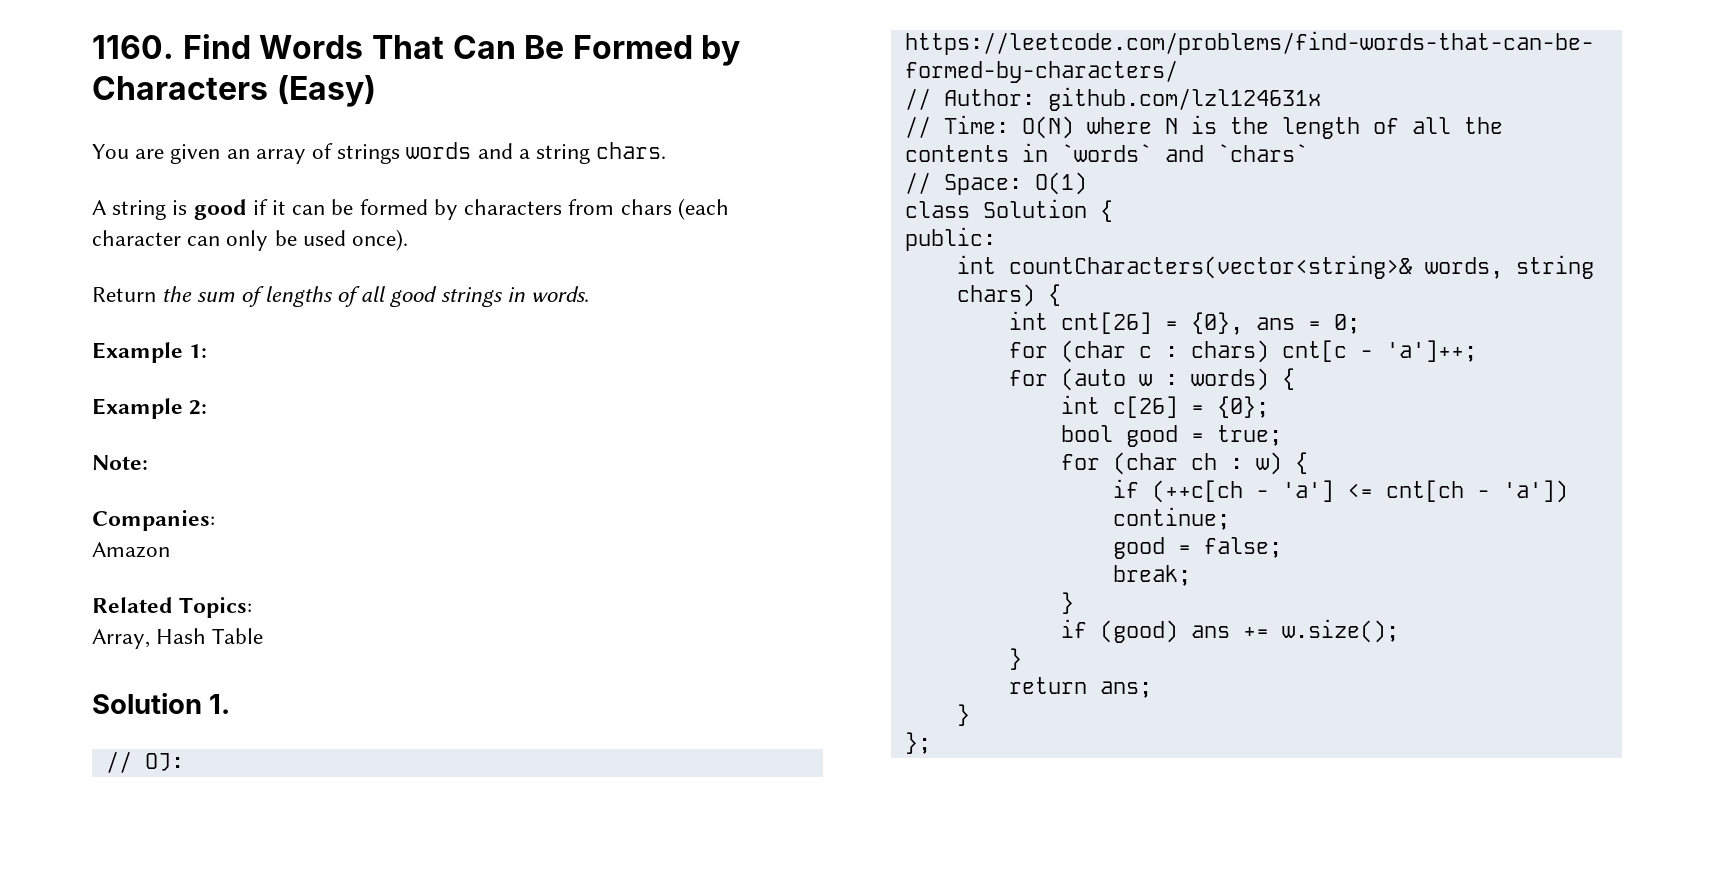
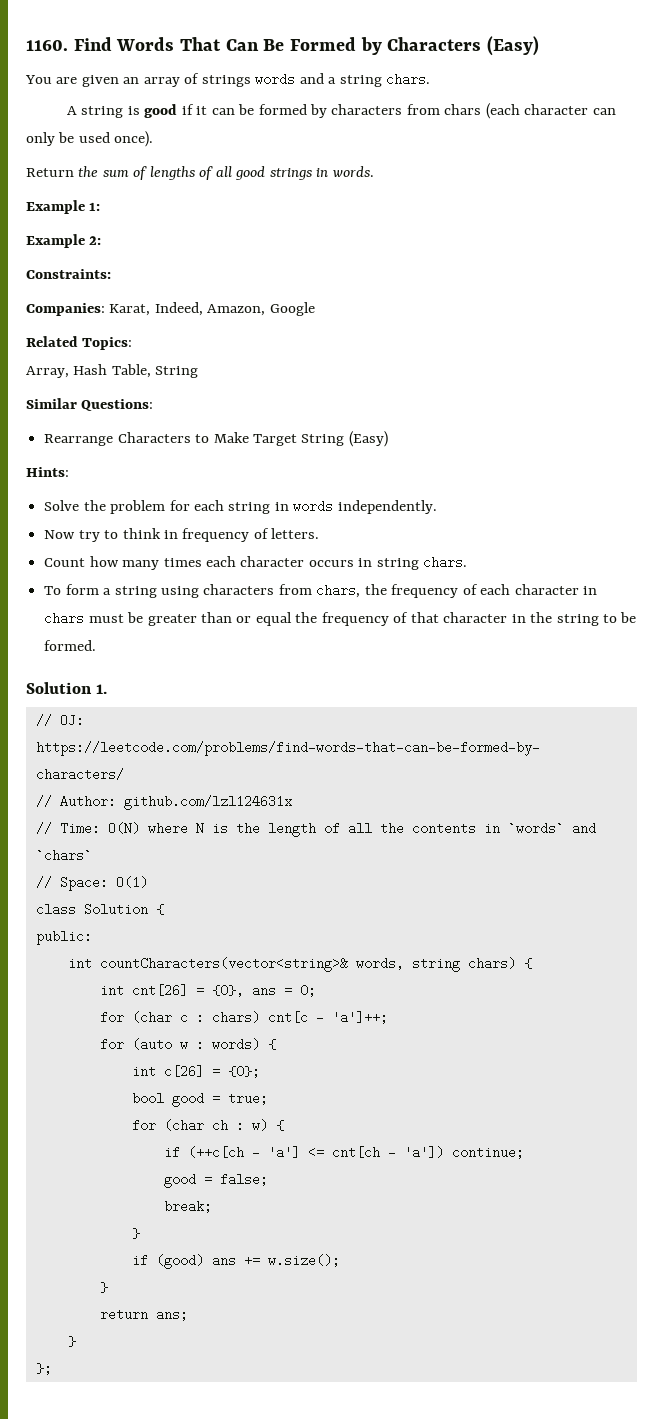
[92,455,148,470] Note: -> [26,269,111,279] Constraints:
[92,542,170,558] // Amazon -> [109,302,315,316] Karat, Indeed, Amazon, Google
[212,628,264,644] Table -> [111,364,199,378] [26,398,154,411] [44,431,388,447] [26,467,69,477] [44,500,437,514] [44,528,320,542] [44,556,468,570] [44,584,598,598] [44,612,637,626] [44,640,97,651] Table, String // Similar Questions: // Rearrange Characters to Make Target String (Easy) // Hints: // Solve the problem for each string in words independently. // Now try to think in frequency of letters. // Count how many times each character occurs in string chars. // To form a string using characters from chars, the frequency of each character in chars must be greater than or equal the frequency of that character in the string to be formed.

